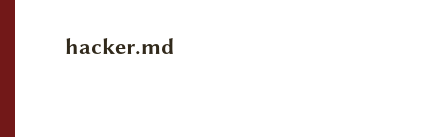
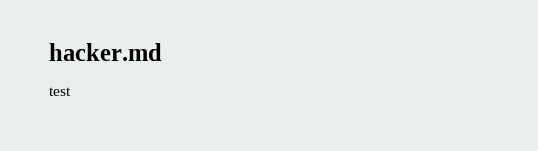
(174, 46) none -> [49,87,71,96] // test

